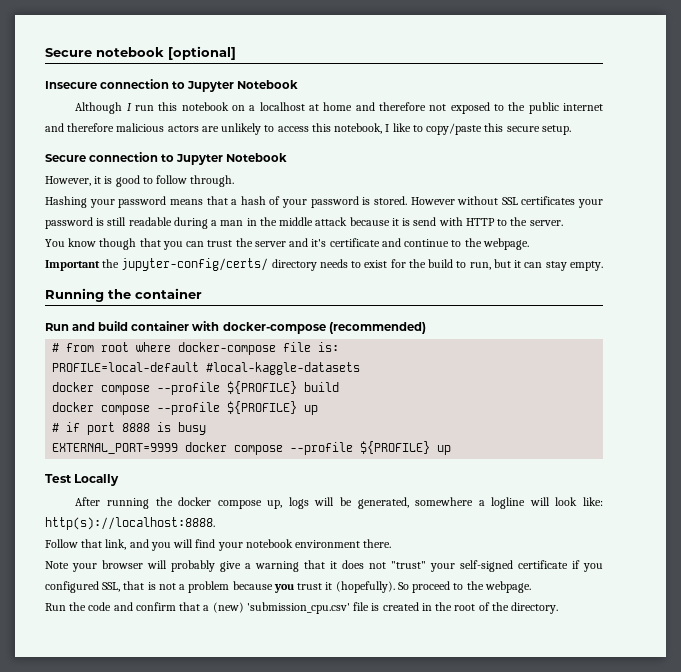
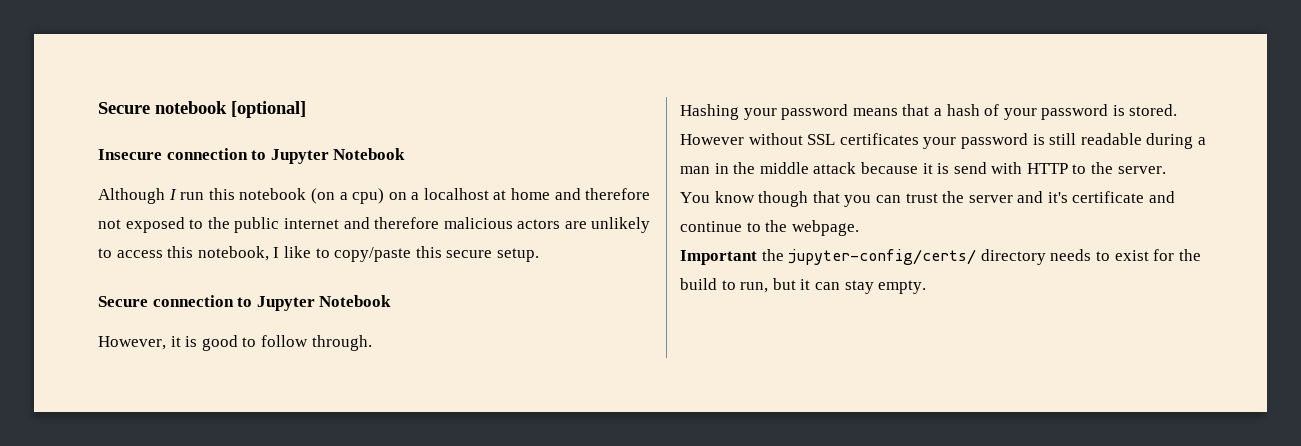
(229, 106) none -> [310,188,385,204] (on a cpu)
[45,288,202,302] [45,321,426,334] [52,342,340,355] [52,362,361,375] [52,381,340,395] [52,401,319,415] [52,422,207,435] [52,441,452,455] [45,474,120,486] [75,497,603,509] [45,517,215,530] [45,539,392,551] [45,560,603,572] [45,581,531,593] [45,602,559,614] // Running the container // Run and build container with docker-compose (recommended) // # from root where docker-compose file is: // PROFILE=local-default #local-kaggle-datasets // docker compose --profile ${PROFILE} build // docker compose --profile ${PROFILE} up // # if port 8888 is busy // EXTERNAL_PORT=9999 docker compose --profile ${PROFILE} up // Test Locally // After running the docker compose up, logs will be generated, somewhere a logline will look like: http(s)://localhost:8888. // Follow that link, and you will find your notebook environment there. // Note your browser will probably give a warning that it does not "trust" your self-signed certificate if you configured SSL, that is not a problem because you trust it (hopefully). So proceed to the webpage. // Run the code and confirm that a (new) 'submission_cpu.csv' file is created in the root of the directory. -> (927, 287) none

